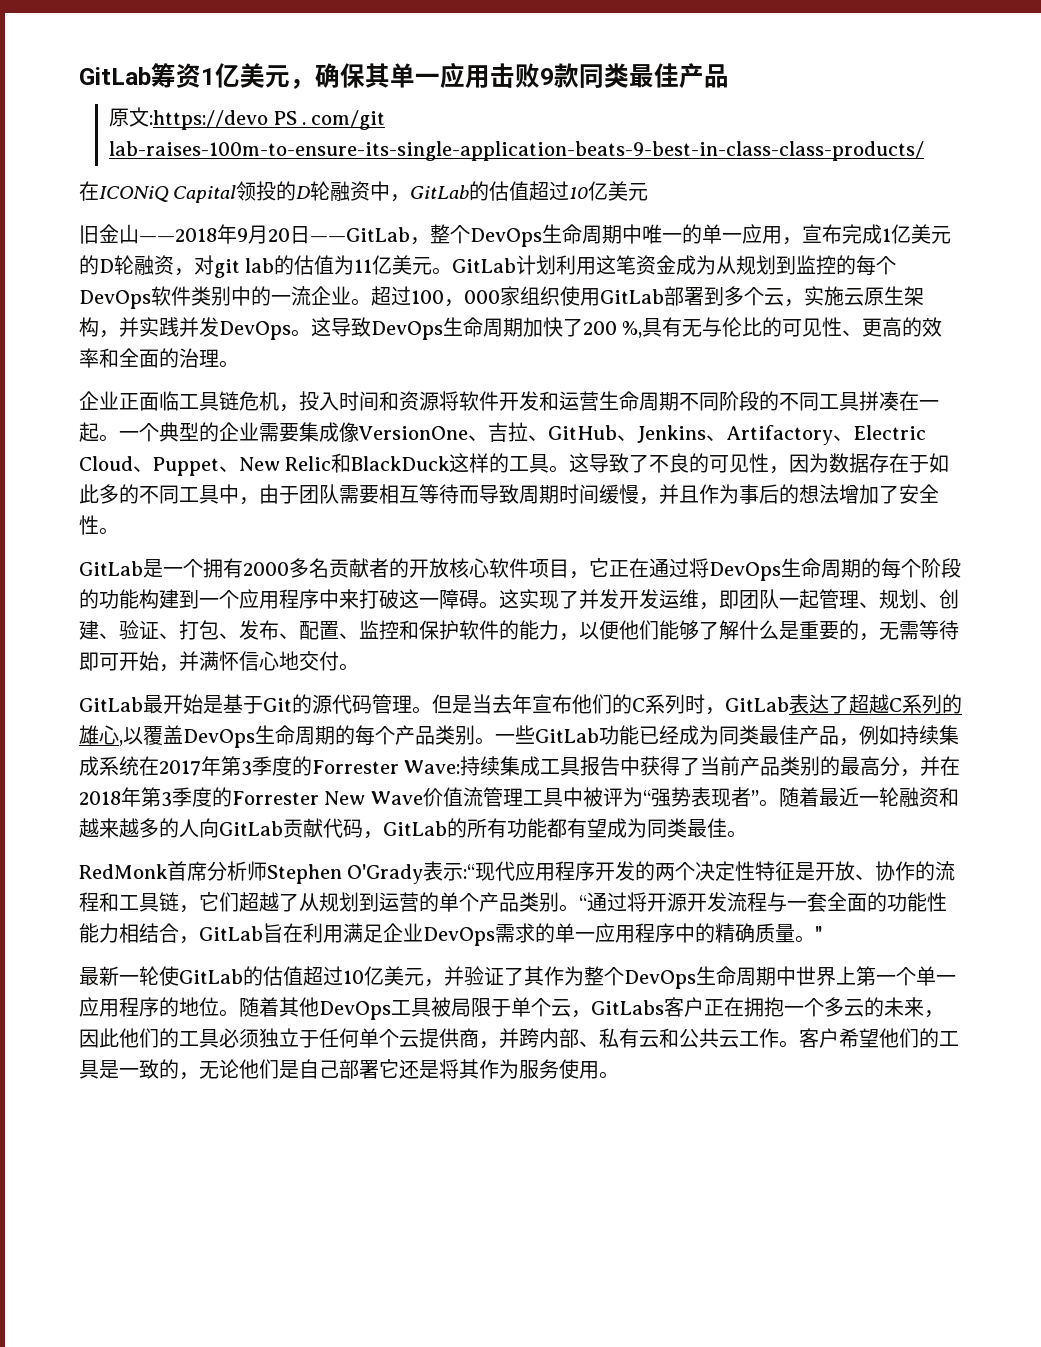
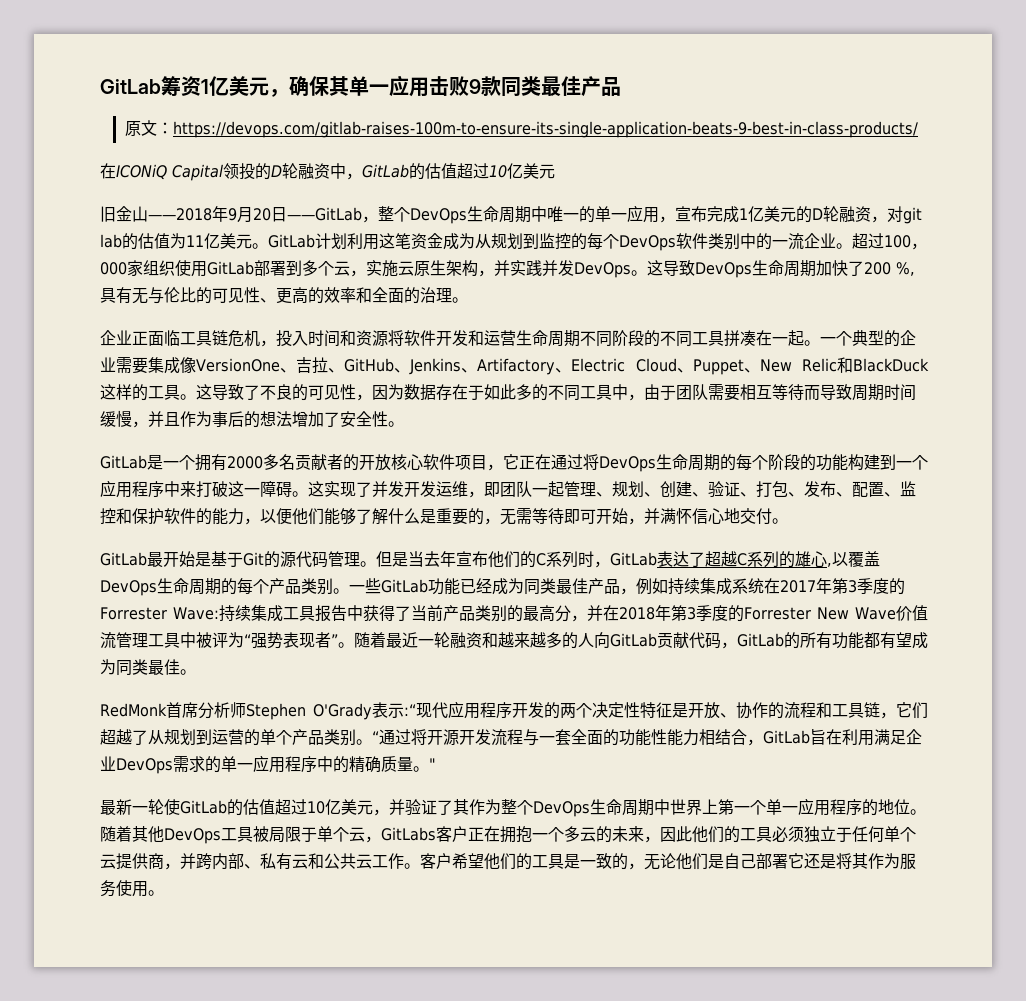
[149,110,386,130] [109,141,925,161] :https://devo PS . com/git lab-raises-100m-to-ensure-its-single-application-beats-9-best-in-class-class-products/ -> [156,121,918,138] ：https://devops.com/gitlab-raises-100m-to-ensure-its-single-application-beats-9-best-in-class-products/

